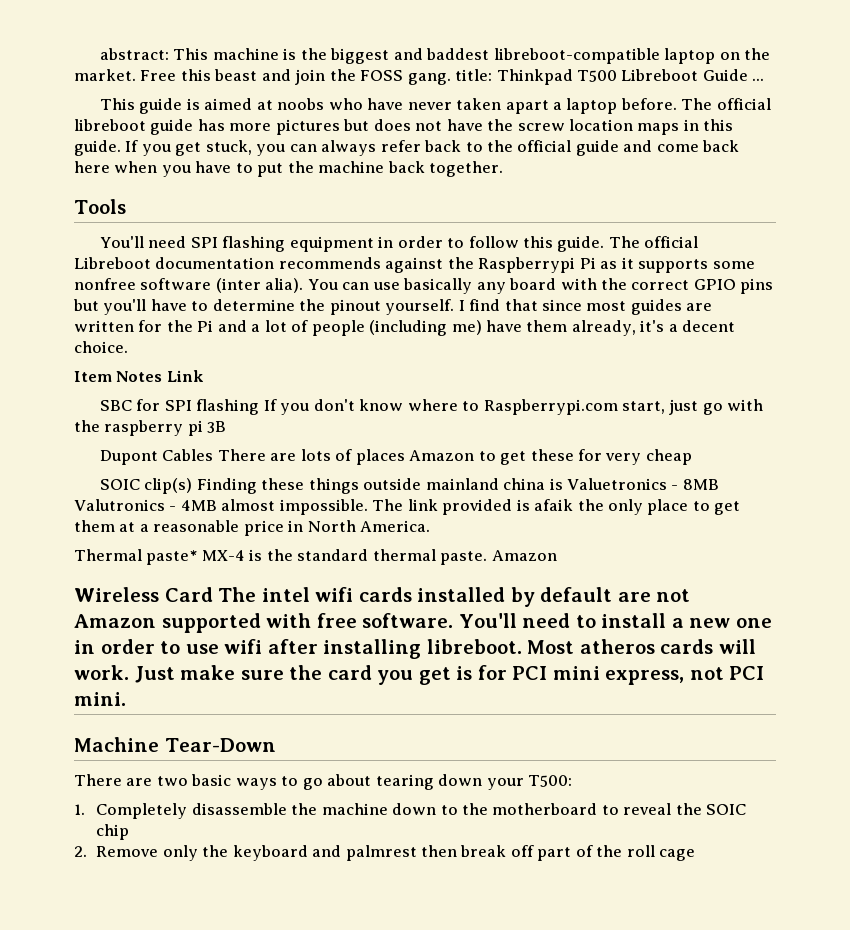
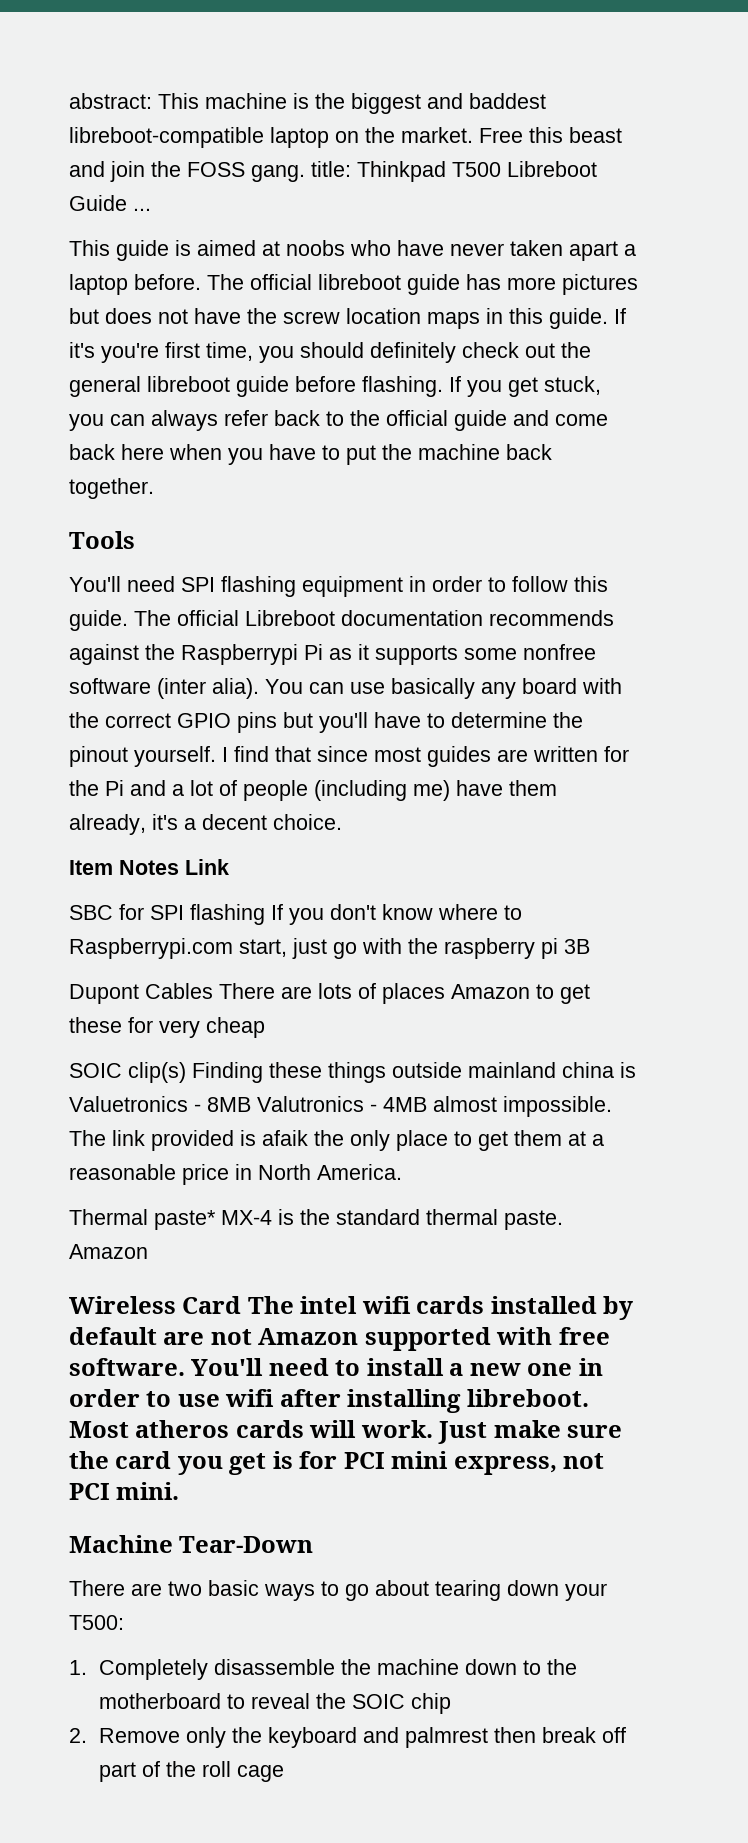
(139, 146) none -> [69,342,591,363] [69,376,461,397] it's you're first time, you should definitely check out the general libreboot guide before flashing. If

